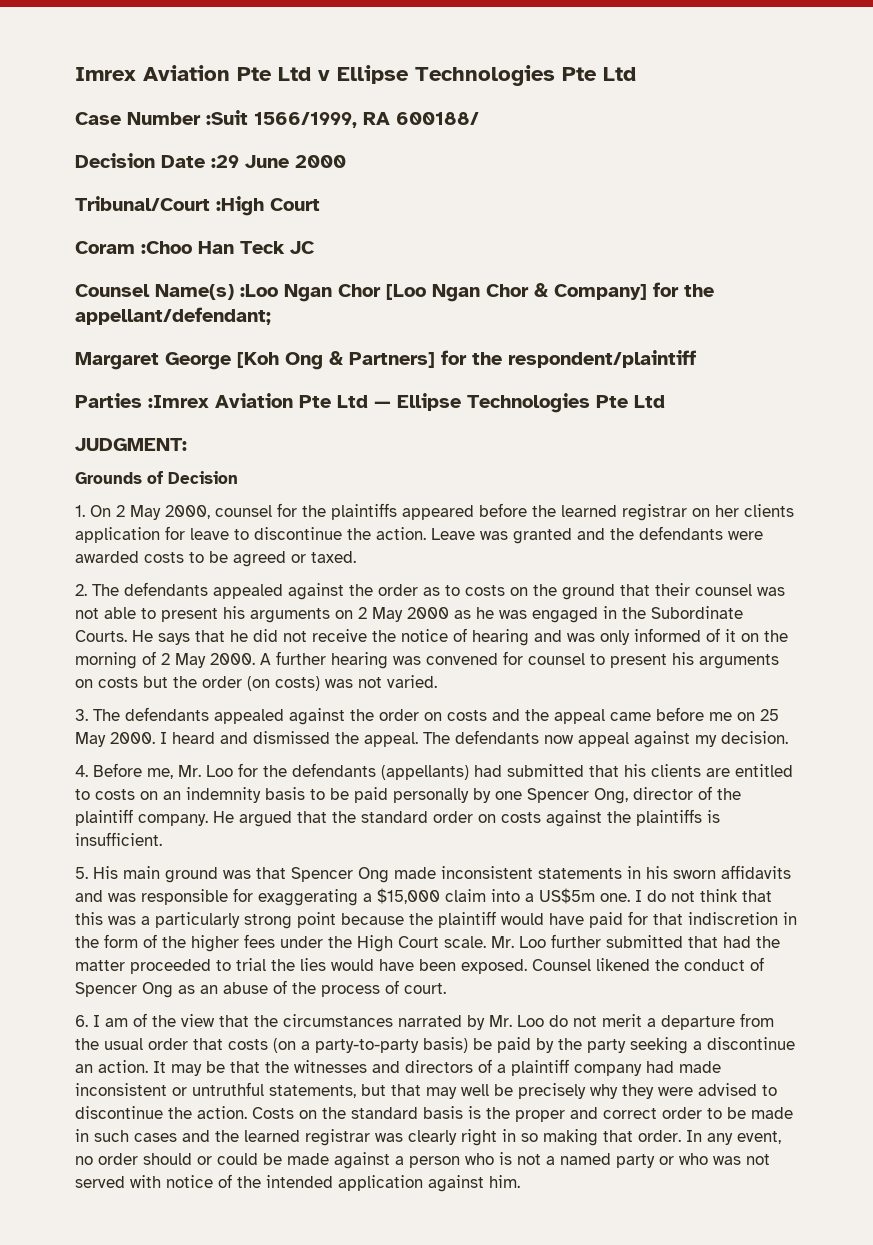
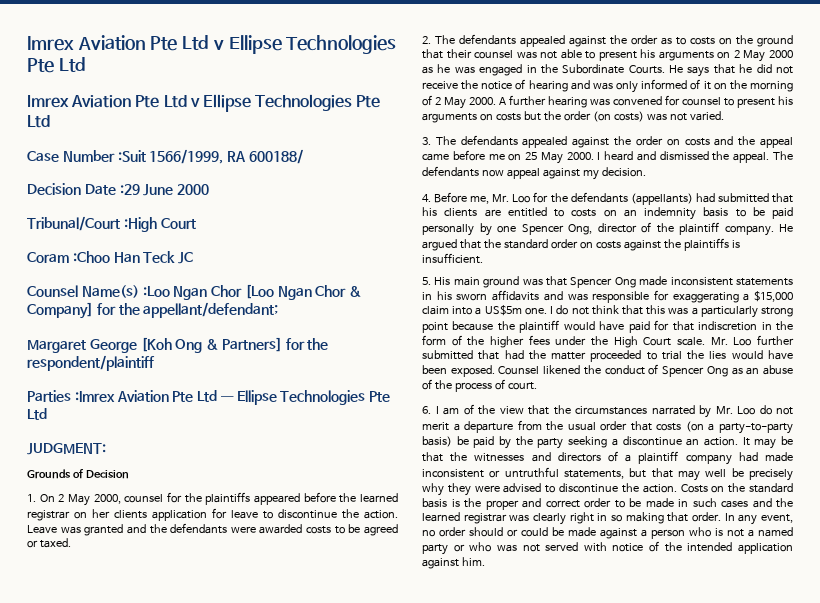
[75,65,636,86] Imrex Aviation Pte Ltd v Ellipse Technologies Pte Ltd -> [27,35,397,54] [27,57,86,73] [27,94,381,112] [27,115,50,128] Imrex Aviation Pte Ltd v Ellipse Technologies Pte Ltd // Imrex Aviation Pte Ltd v Ellipse Technologies Pte Ltd

